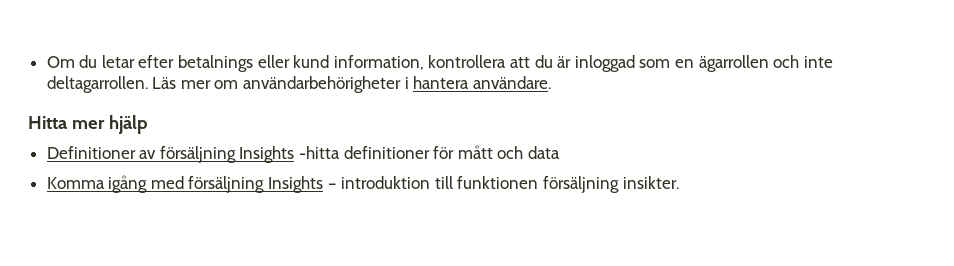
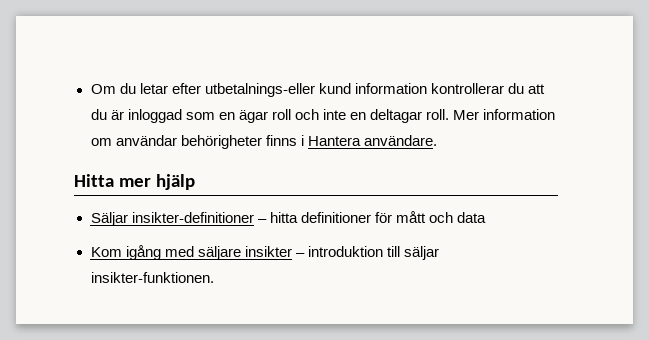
[178,55,507,72] betalnings eller kund information, kontrollera -> [204,83,524,97] utbetalnings-eller kund information kontrollerar du
[698,55,833,72] [46,76,470,93] ägarrollen och inte deltagarrollen. Läs mer om användarbehörigheter i hantera -> [238,109,556,123] [90,135,361,149] ägar roll och inte en deltagar roll. Mer information om användar behörigheter finns i Hantera
[46,146,341,163] Definitioner av försäljning Insights -hitta -> [90,212,298,226] Säljar insikter-definitioner – hitta
[46,177,105,189] Komma -> [90,247,122,257] Kom
[188,176,324,193] försäljning Insights -> [197,246,292,260] säljare insikter
[457,176,679,193] funktionen försäljning insikter. -> [403,246,439,260] [90,272,214,283] säljar insikter-funktionen.

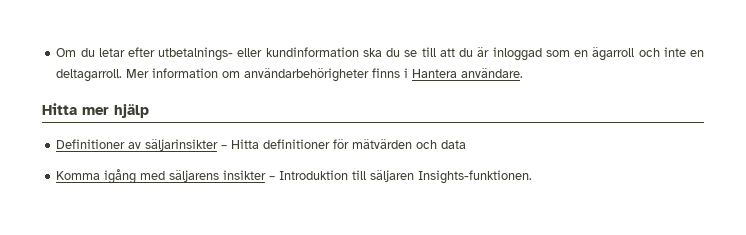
[204,83,524,97] utbetalnings-eller kund information kontrollerar du -> [158,47,436,61] utbetalnings- eller kundinformation ska du se till
[238,109,291,123] ägar roll -> [592,47,635,61] ägarroll
[370,109,450,123] deltagar roll. -> [56,69,123,82] deltagarroll.
[115,135,262,149] användar behörigheter -> [244,68,370,82] användarbehörigheter
[90,212,298,226] Säljar insikter-definitioner – hitta -> [56,139,260,151] Definitioner av säljarinsikter – Hitta
[395,211,426,223] mått -> [352,139,413,149] mätvärden
[90,247,122,257] Kom -> [56,171,101,180] Komma
[197,246,241,260] säljare -> [169,170,220,182] säljarens
[307,246,439,260] [90,272,214,283] introduktion till säljar insikter-funktionen. -> [279,170,533,184] Introduktion till säljaren Insights-funktionen.

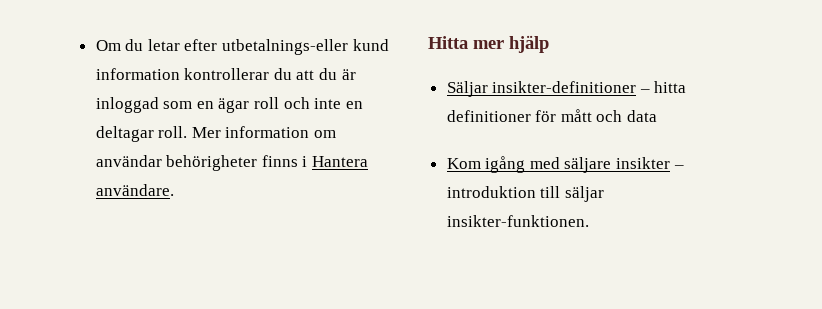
[158,47,436,61] utbetalnings- eller kundinformation ska du se till -> [222,39,389,55] [95,68,292,80] utbetalnings-eller kund information kontrollerar du
[592,47,635,61] ägarroll -> [218,97,280,113] ägar roll
[56,69,123,82] deltagarroll. -> [95,126,188,142] deltagar roll.
[244,68,370,82] användarbehörigheter -> [95,155,258,171] användar behörigheter
[56,139,260,151] Definitioner av säljarinsikter – Hitta -> [446,81,687,97] Säljar insikter-definitioner – hitta
[352,139,413,149] mätvärden -> [560,109,592,122] mått
[56,171,101,180] Komma -> [446,158,481,169] Kom
[169,170,220,182] säljarens -> [564,157,612,173] säljare
[279,170,533,184] Introduktion till säljaren Insights-funktionen. -> [446,186,604,202] [446,215,589,227] introduktion till säljar insikter-funktionen.

